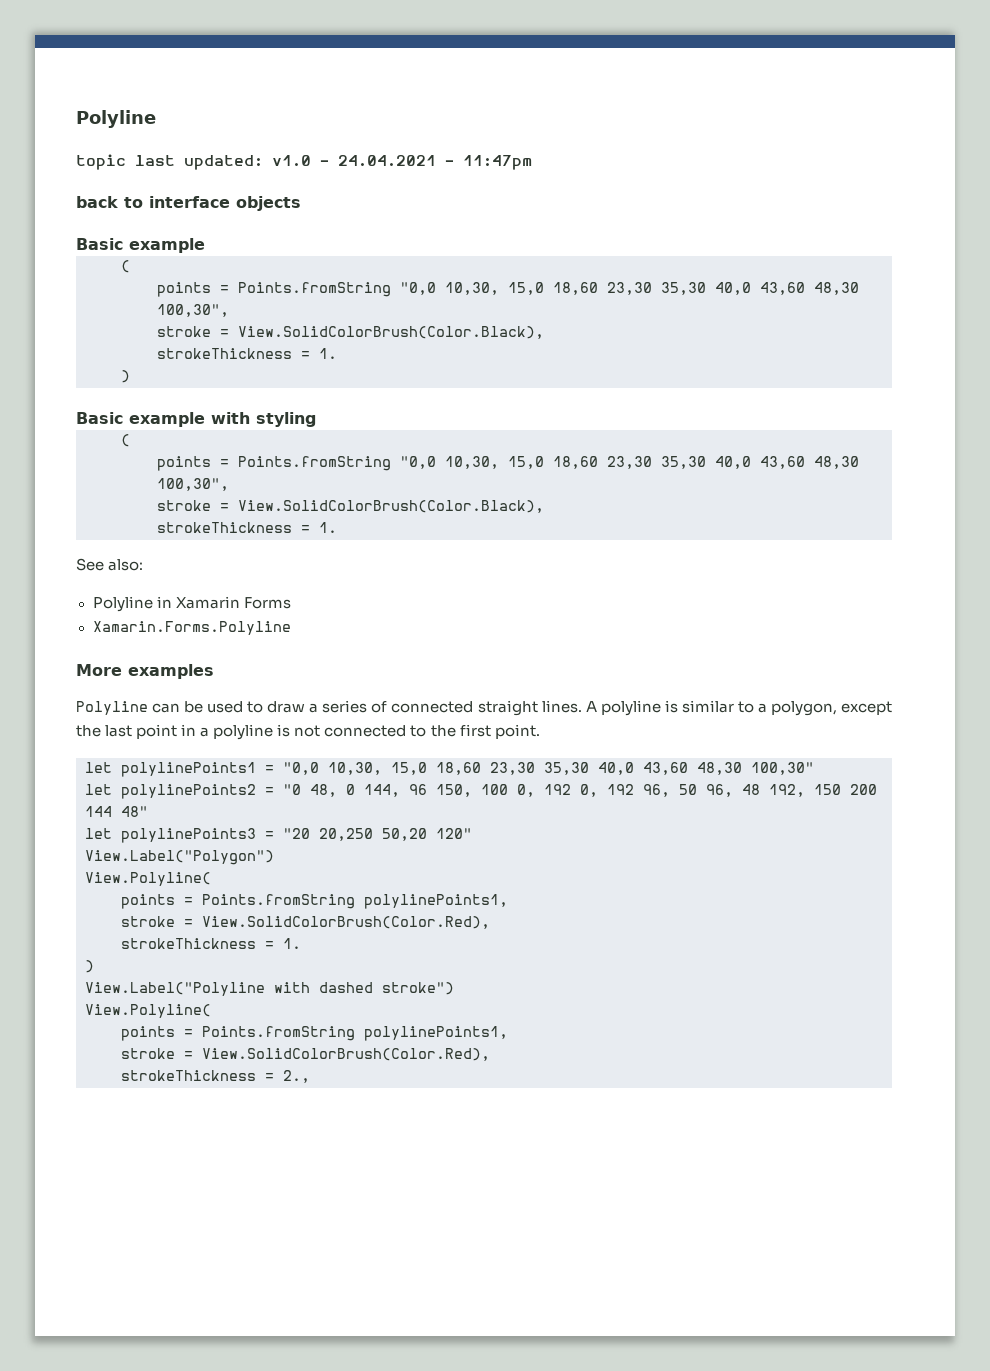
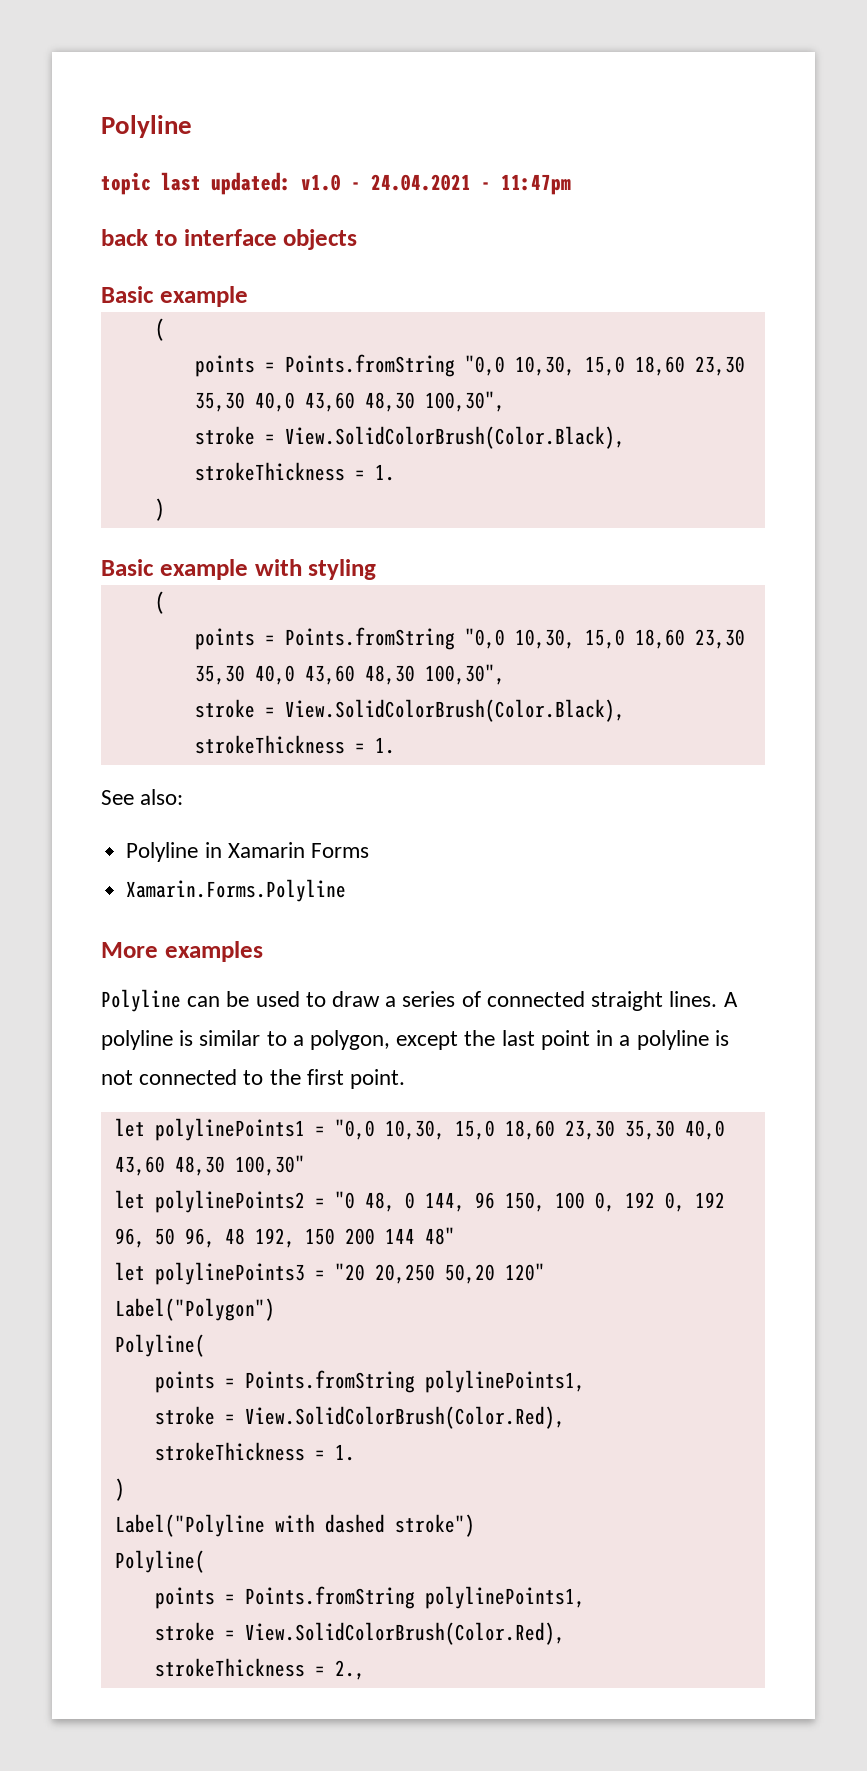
[85,850,274,865] [85,872,211,886] View.Label("Polygon") // View.Polyline( -> [114,1298,275,1321] [114,1334,205,1357] Label("Polygon") // Polyline(
[85,982,265,996] View.Label("Polyline -> [114,1514,265,1537] Label("Polyline
[85,1004,211,1018] View.Polyline( -> [114,1550,205,1573] Polyline(

